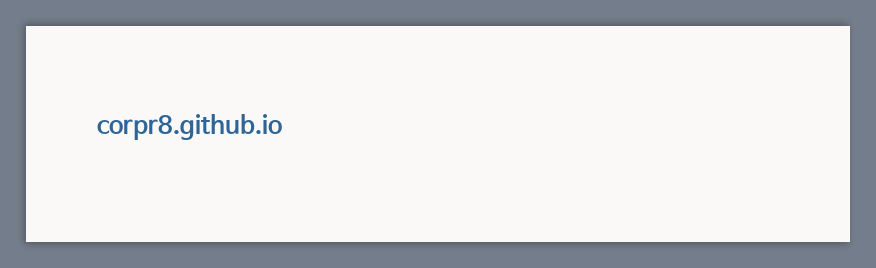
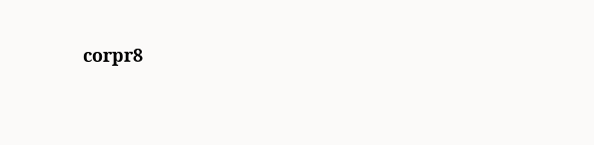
[97,114,282,140] corpr8.github.io -> [82,48,143,66] corpr8

